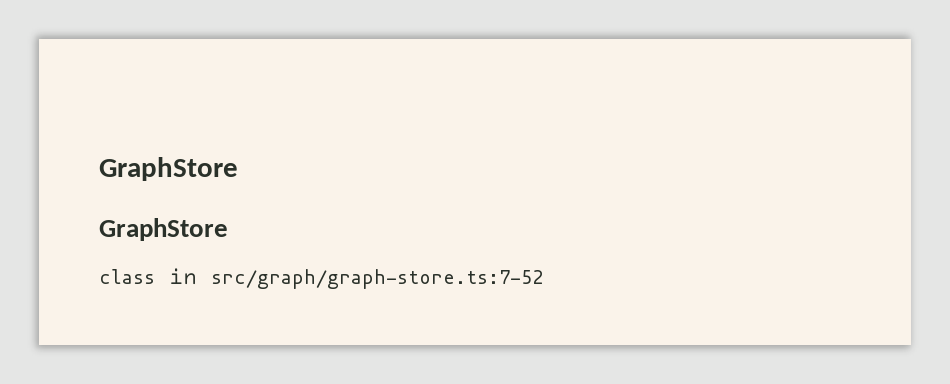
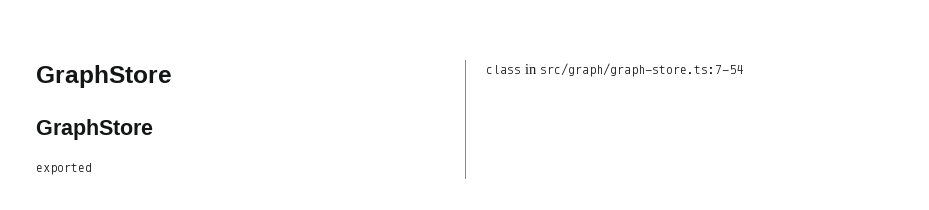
(228, 229) none -> [36,163,92,175] // exported
[211,269,543,289] src/graph/graph-store.ts:7-52 -> [540,63,743,77] src/graph/graph-store.ts:7-54

